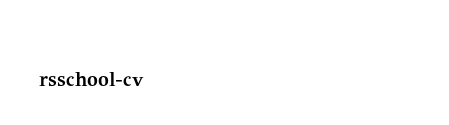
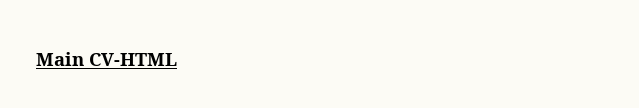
[39,72,144,87] rsschool-cv -> [36,52,177,66] Main CV-HTML

